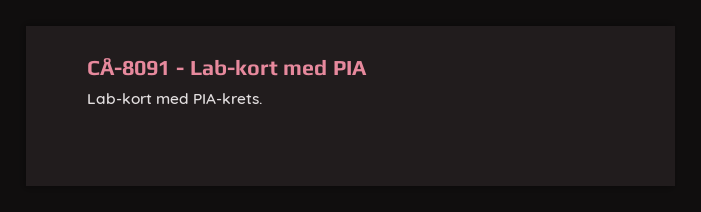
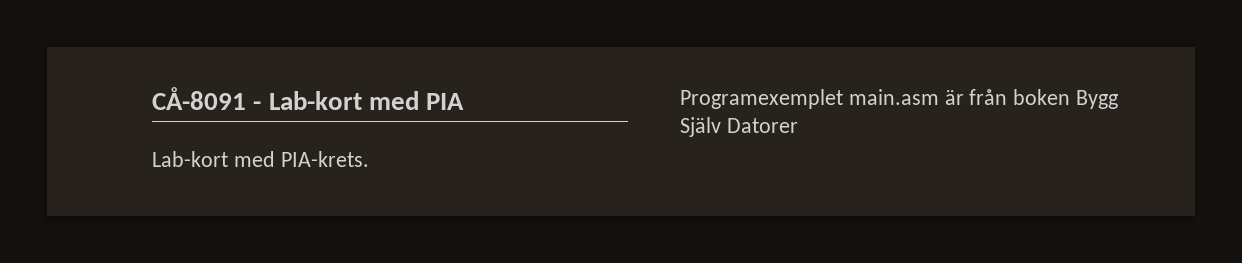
(263, 98) none -> [680,89,1119,109] [680,117,798,137] // Programexemplet main.asm är från boken Bygg Själv Datorer

